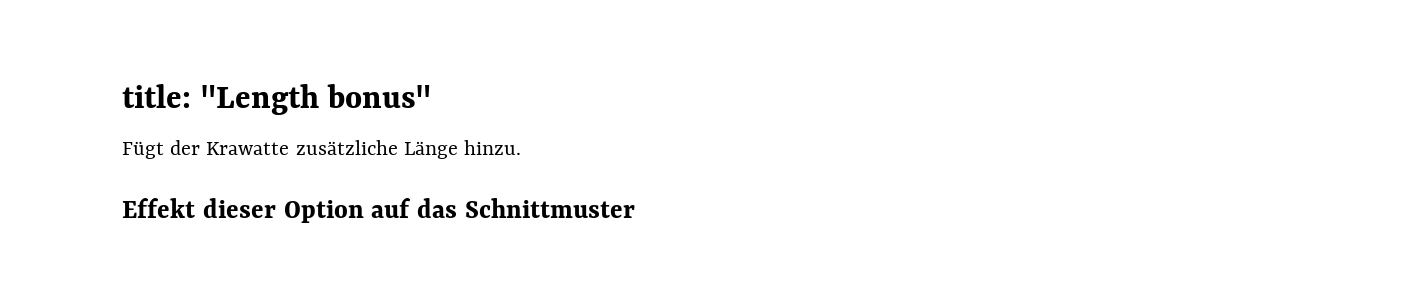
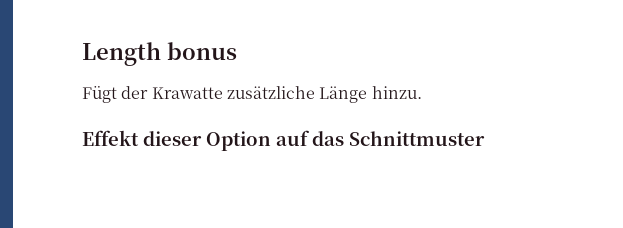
[122,84,432,115] title: "Length bonus" -> [82,42,237,66] Length bonus

